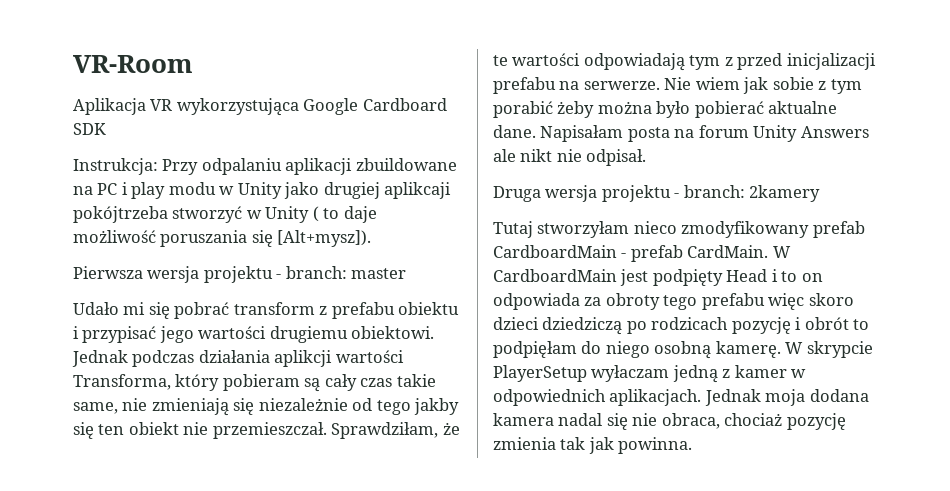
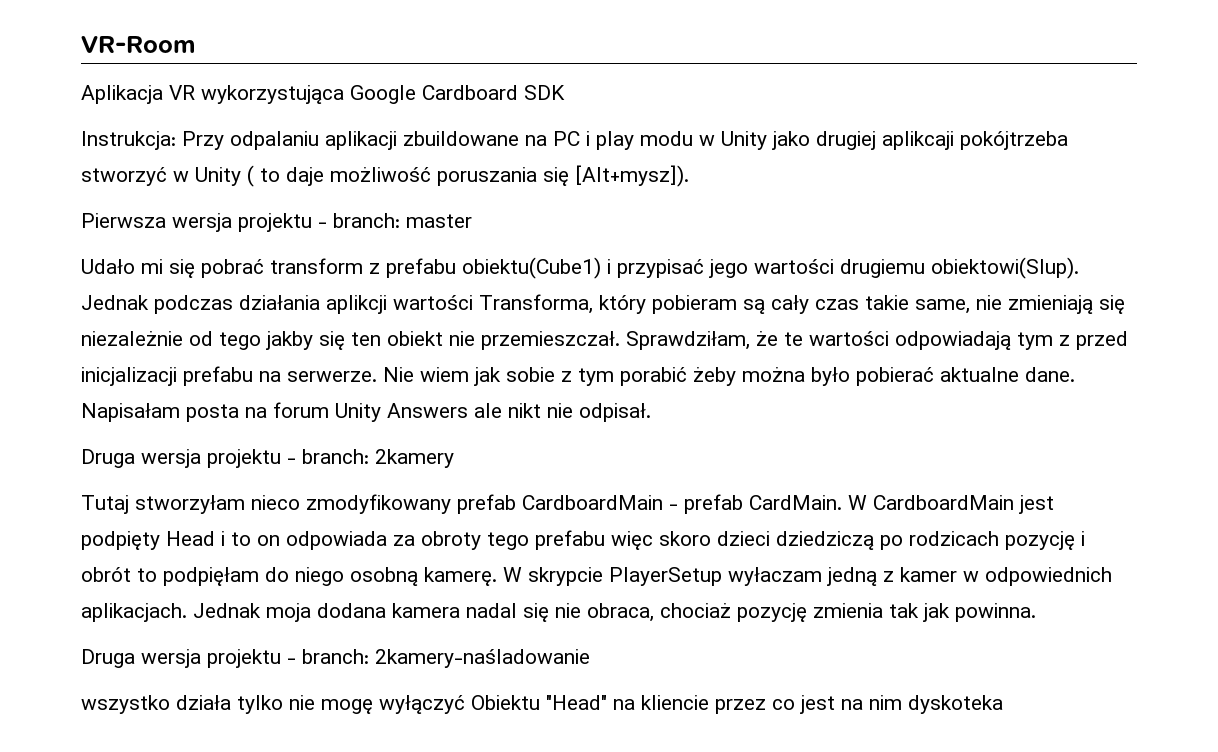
[398,302,460,315] obiektu -> [462,257,601,279] obiektu(Cube1)
[351,326,435,339] obiektowi. -> [931,257,1079,279] obiektowi(Slup).
(693, 445) none -> [81,649,590,668] [81,695,1003,714] // Druga wersja projektu - branch: 2kamery-naśladowanie // wszystko działa tylko nie mogę wyłączyć Obiektu "Head" na kliencie przez co jest na nim dyskoteka

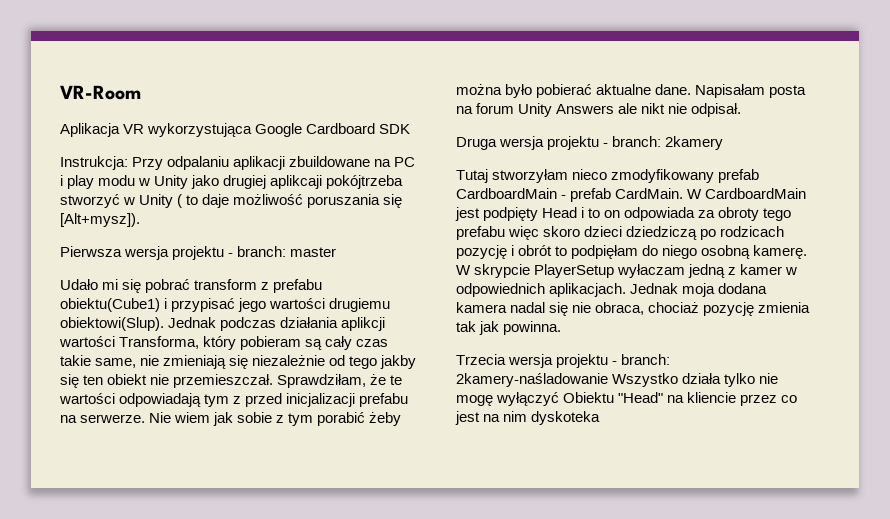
[81,649,135,668] Druga -> [456,354,506,365] Trzecia
[81,695,170,714] // wszystko -> [612,373,679,387] Wszystko

